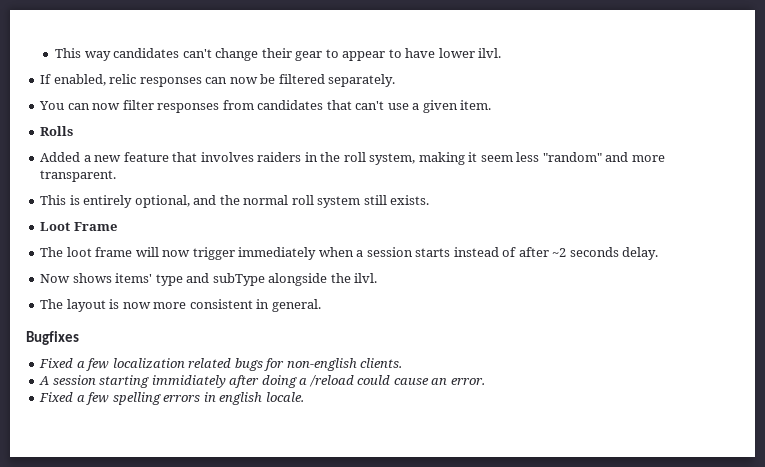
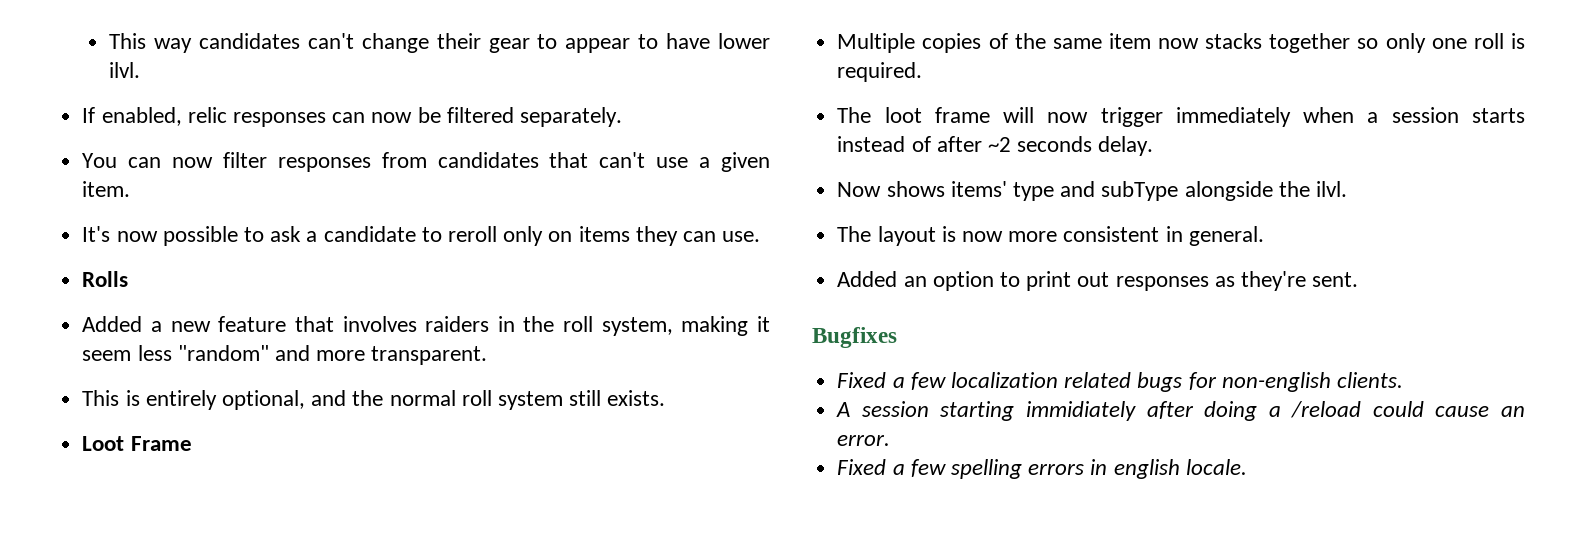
(492, 105) none -> [82,226,761,246] // It's now possible to ask a candidate to reroll only on items they can use.
(117, 226) none -> [837,33,1526,53] [837,62,923,82] // Multiple copies of the same item now stacks together so only one roll is required.
(321, 305) none -> [837,271,1359,291] // Added an option to print out responses as they're sent.

